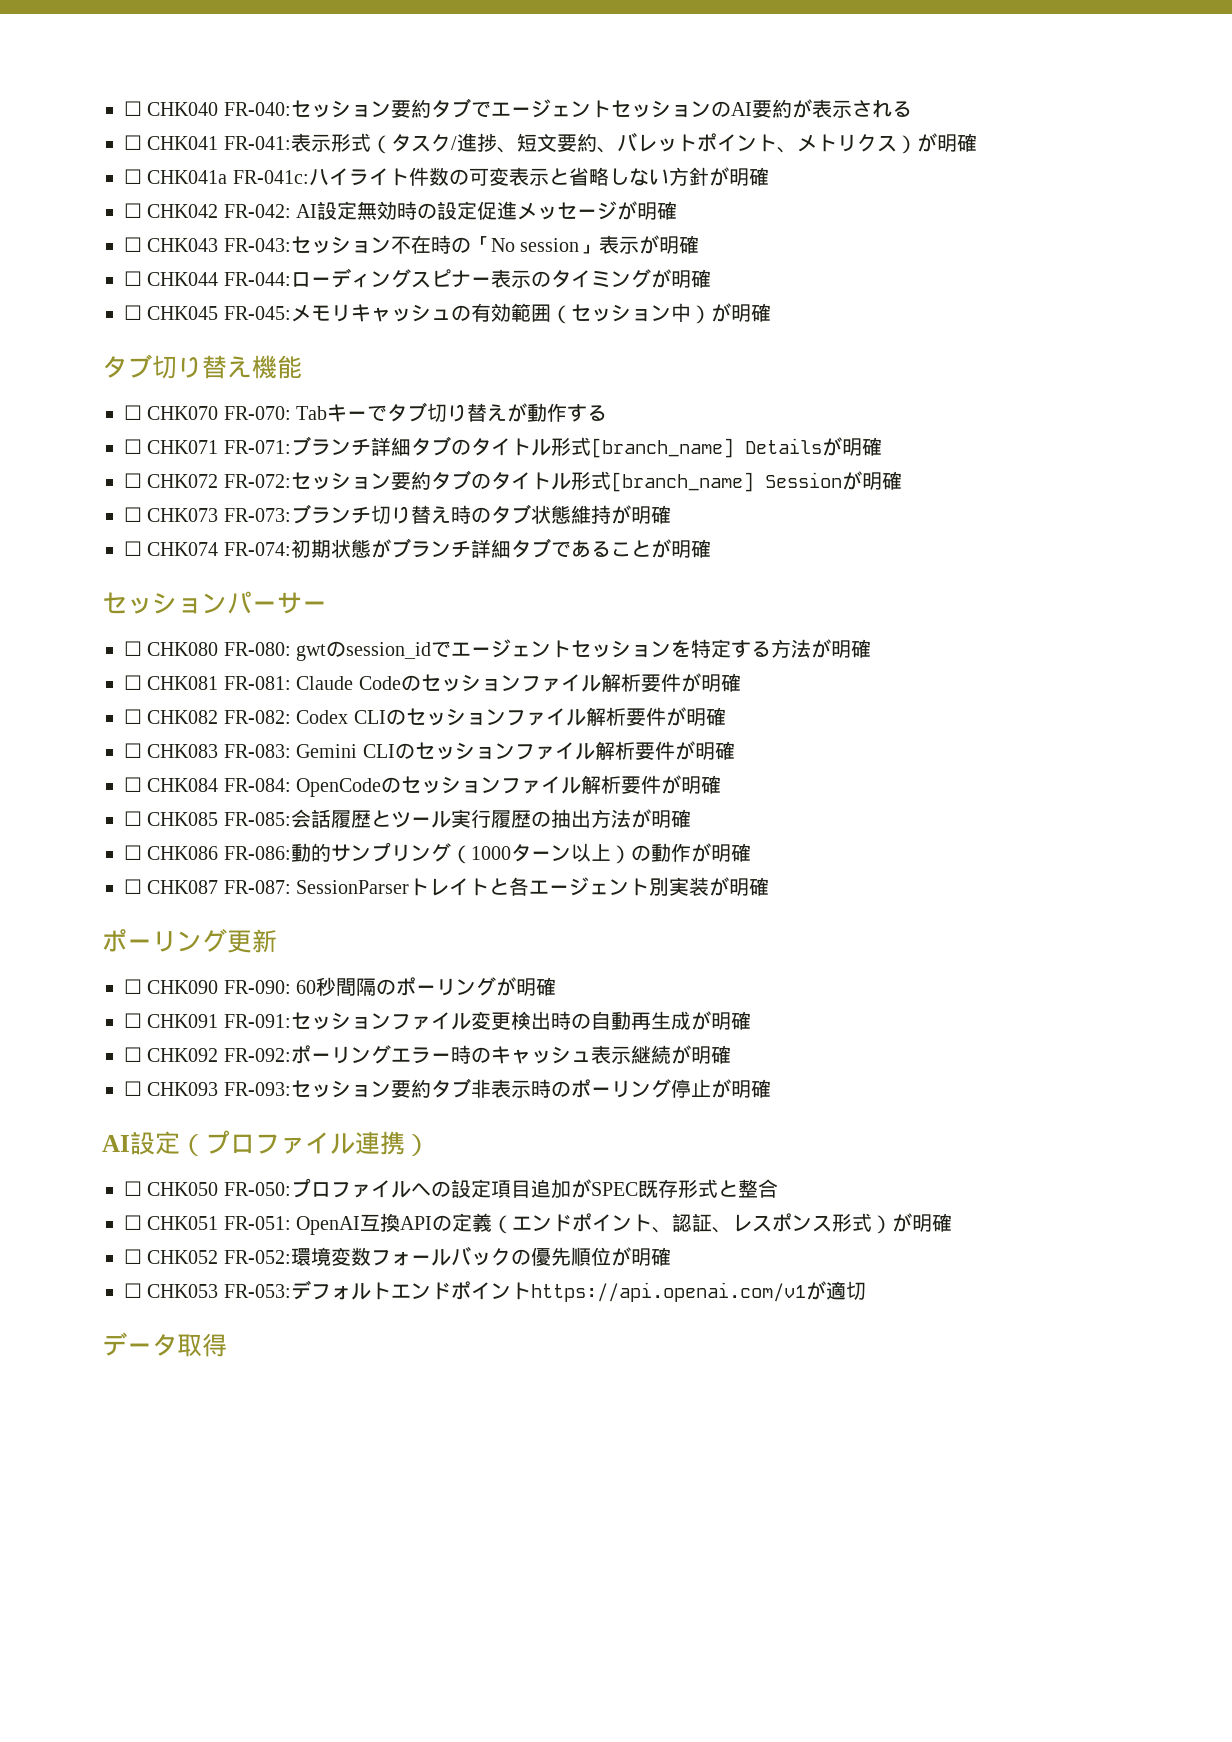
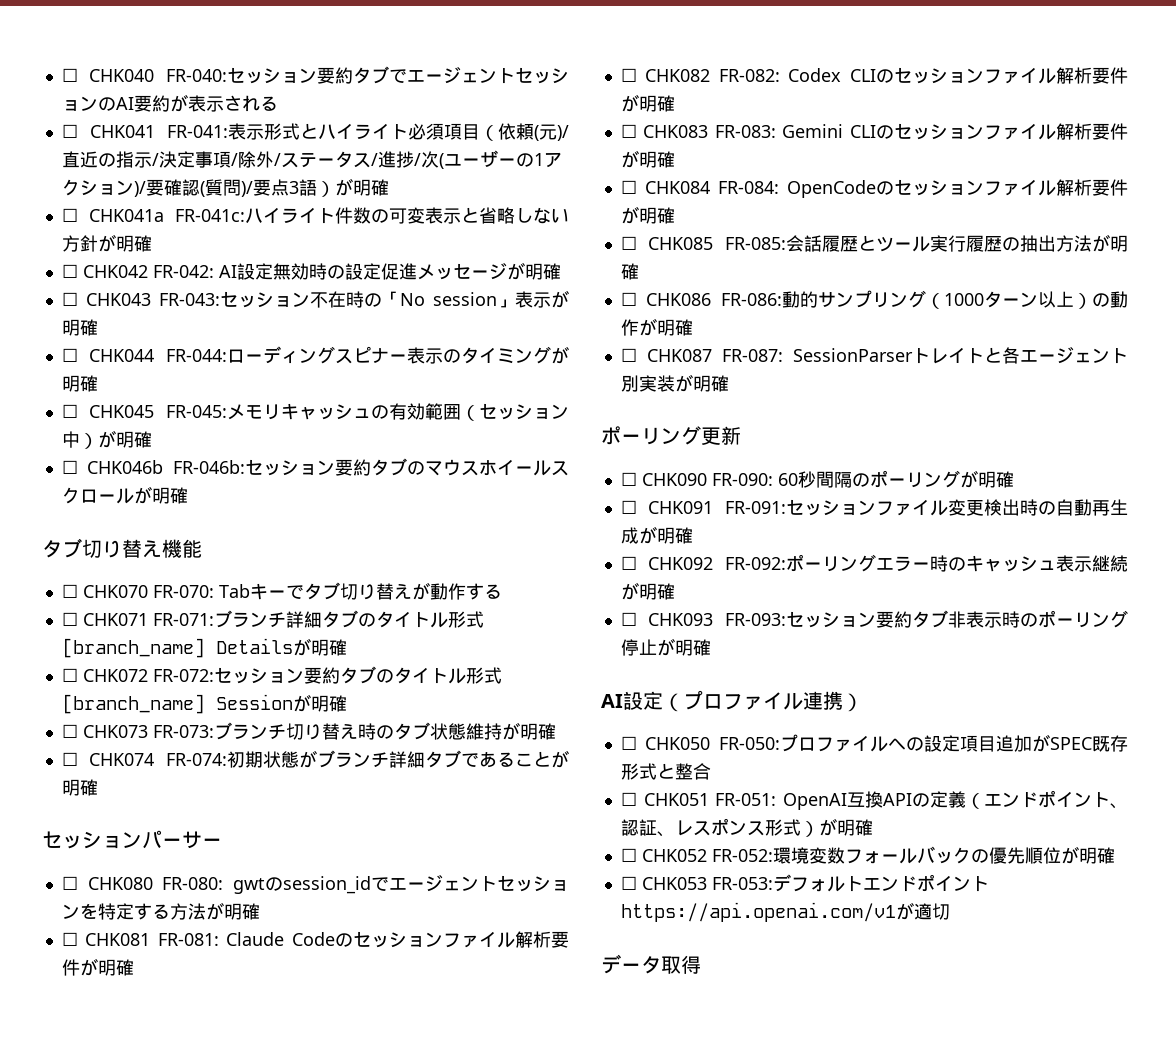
[370,132,897,154] （タスク/進捗、短文要約、バレットポイント、メトリクス -> [300,123,569,141] [61,150,562,169] [61,179,317,197] とハイライト必須項目（依頼(元)/直近の指示/決定事項/除外/ステータス/進捗/次(ユーザーの1アクション)/要確認(質問)/要点3語
(771, 312) none -> [61,458,569,476] [61,486,188,504] // ☐ CHK046b FR-046b:セッション要約タブのマウスホイールスクロールが明確

